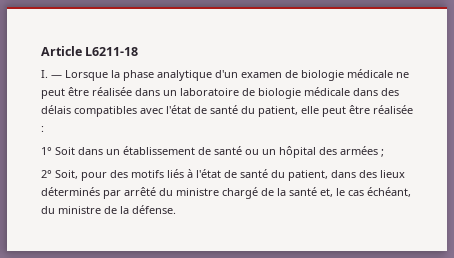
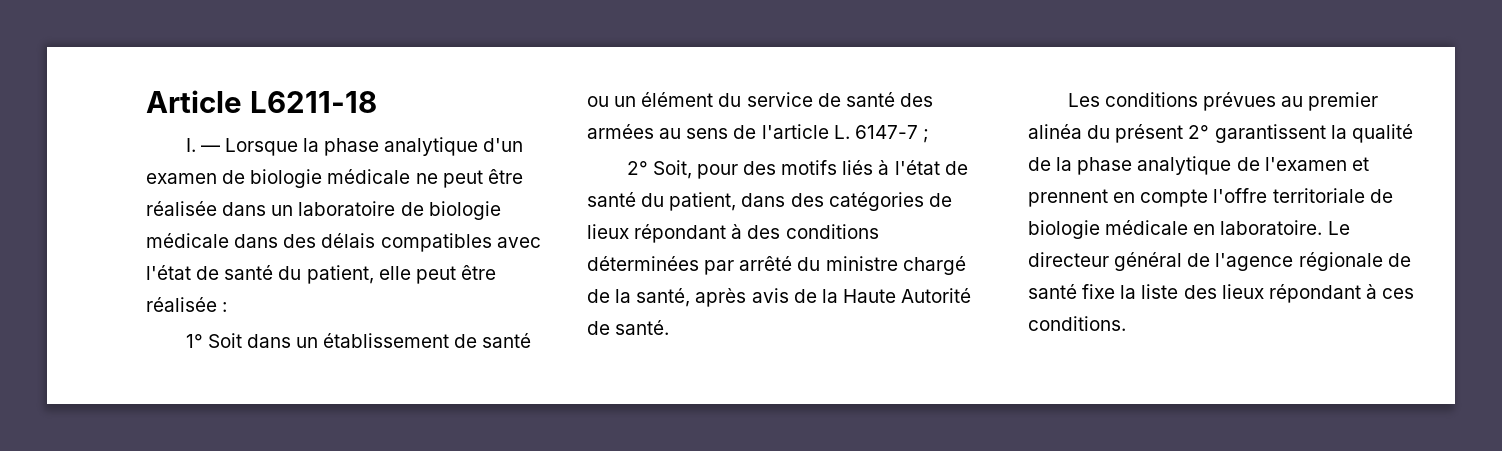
[279,146,378,158] hôpital des armées -> [641,92,933,107] [587,124,918,139] élément du service de santé des armées au sens de l'article L. 6147-7
[380,170,405,178] [41,187,100,196] lieux déterminés -> [828,192,952,211] [587,224,879,243] [587,256,699,271] catégories de lieux répondant à des conditions déterminées
[289,187,411,197] [41,205,176,214] santé et, le cas échéant, du ministre de la défense. -> [636,288,972,307] [587,320,670,335] [1067,92,1379,111] [1028,124,1413,143] [1028,156,1369,175] [1028,188,1393,207] [1028,220,1350,239] [1028,252,1411,271] [1028,284,1415,303] [1028,316,1126,331] santé, après avis de la Haute Autorité de santé. // Les conditions prévues au premier alinéa du présent 2° garantissent la qualité de la phase analytique de l'examen et prennent en compte l'offre territoriale de biologie médicale en laboratoire. Le directeur général de l'agence régionale de santé fixe la liste des lieux répondant à ces conditions.

